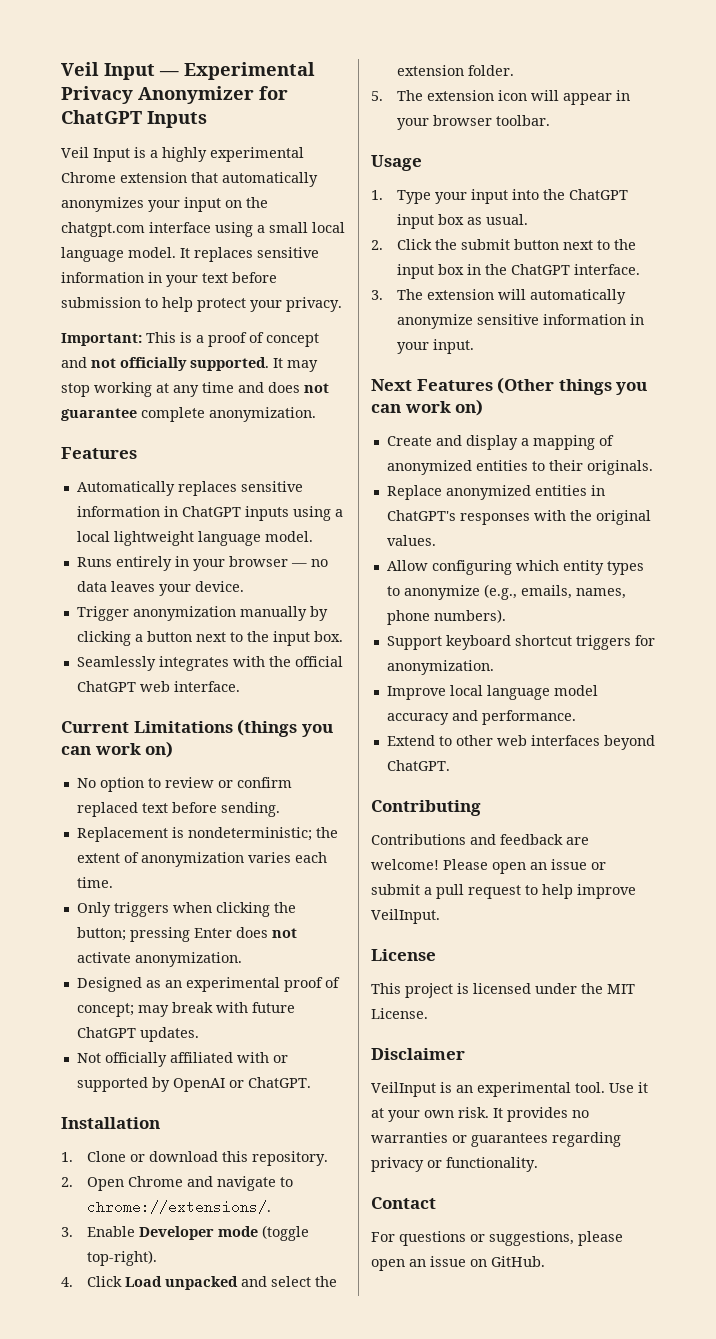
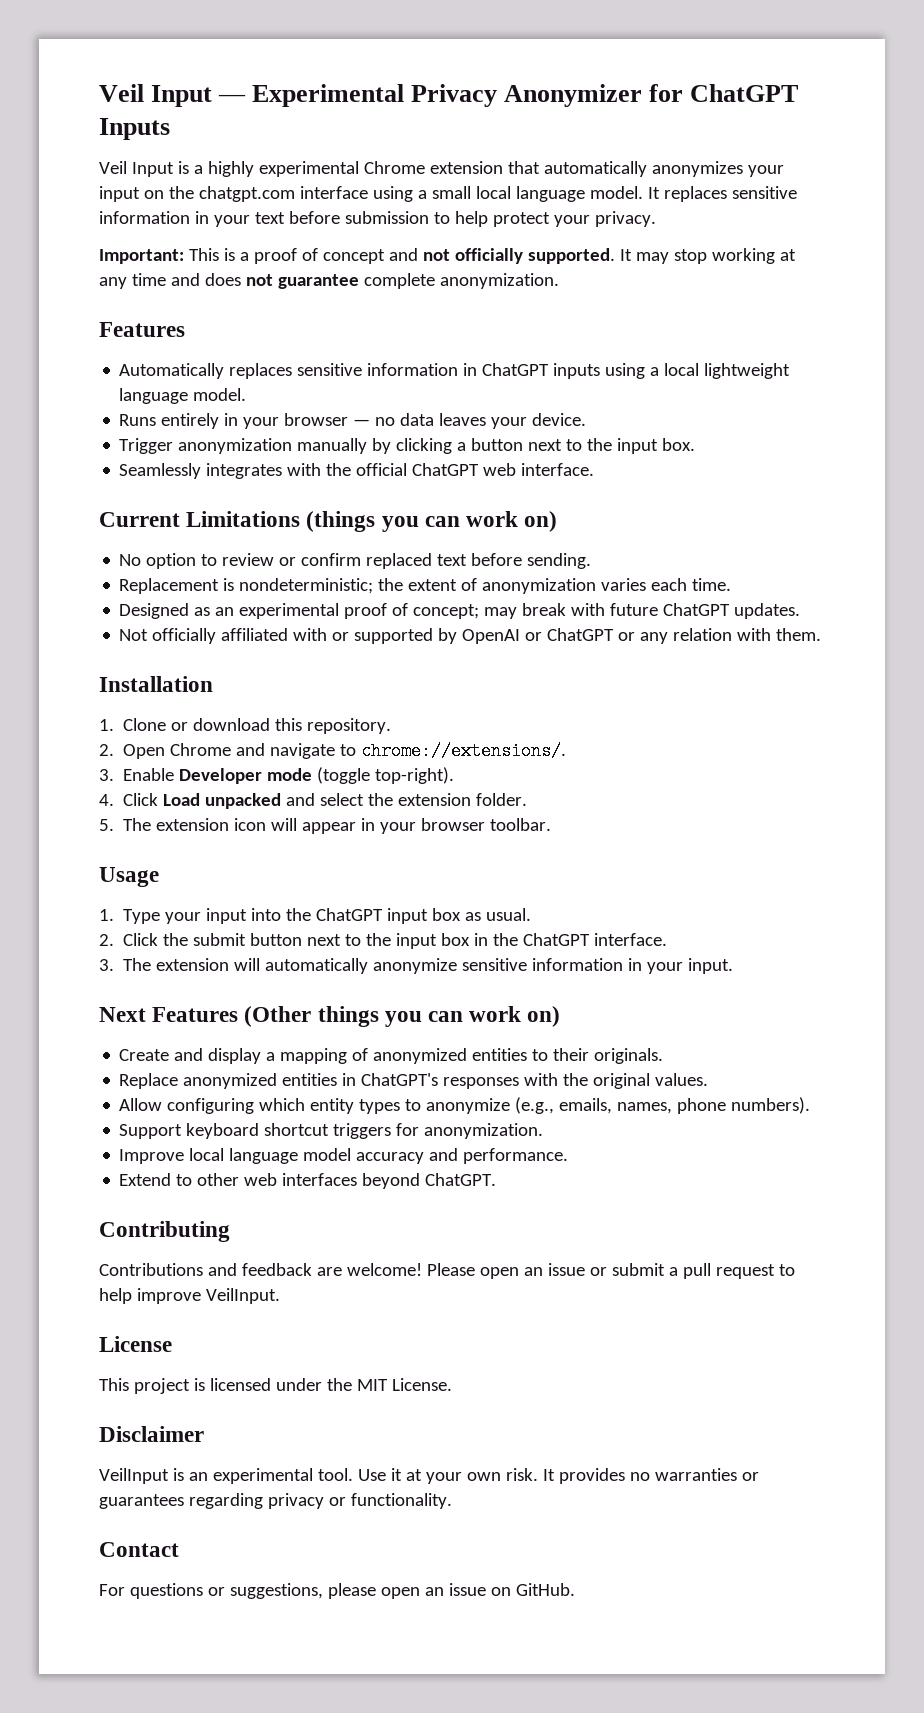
[76,902,296,917] [76,927,297,942] [76,952,242,967] // Only triggers when clicking the button; pressing Enter does not activate anonymization. -> (732, 584) none
[247,1077,311,1088] ChatGPT. -> [547,628,822,644] ChatGPT or any relation with them.

